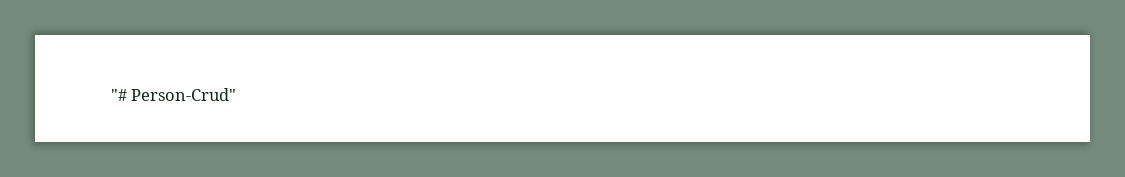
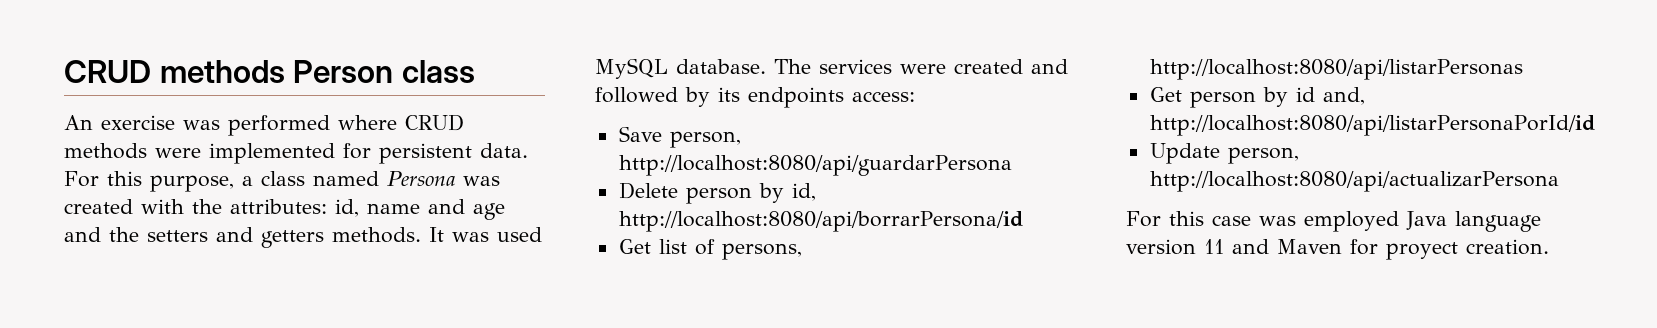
[111,88,237,101] "# Person-Crud" -> [64,60,475,83] [64,114,464,136] [64,143,528,164] [64,171,500,192] [64,199,505,220] [64,227,542,248] [595,58,1068,79] [595,87,915,108] [618,126,741,148] [618,155,1012,176] [618,182,816,204] [618,211,1023,232] [618,239,802,260] [1149,59,1523,80] [1149,87,1365,108] [1149,115,1595,136] [1149,143,1299,164] [1149,171,1559,192] [1126,211,1541,232] [1126,239,1549,260] CRUD methods Person class // An exercise was performed where CRUD methods were implemented for persistent data. For this purpose, a class named Persona was created with the attributes: id, name and age and the setters and getters methods. It was used MySQL database. The services were created and followed by its endpoints access: // Save person, http://localhost:8080/api/guardarPersona // Delete person by id, http://localhost:8080/api/borrarPersona/id // Get list of persons, http://localhost:8080/api/listarPersonas // Get person by id and, http://localhost:8080/api/listarPersonaPorId/id // Update person, http://localhost:8080/api/actualizarPersona // For this case was employed Java language version 11 and Maven for proyect creation.

